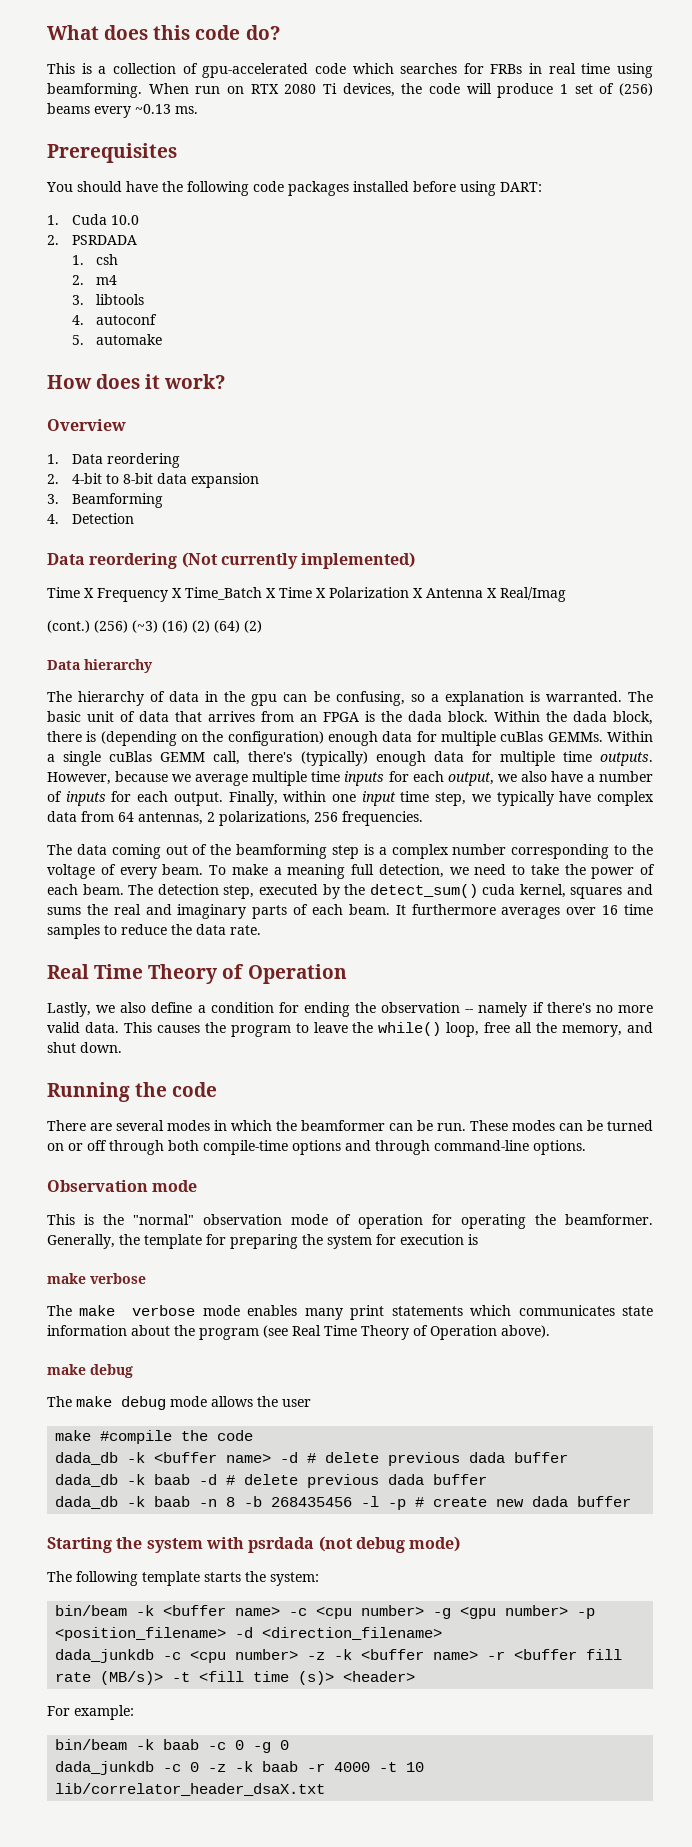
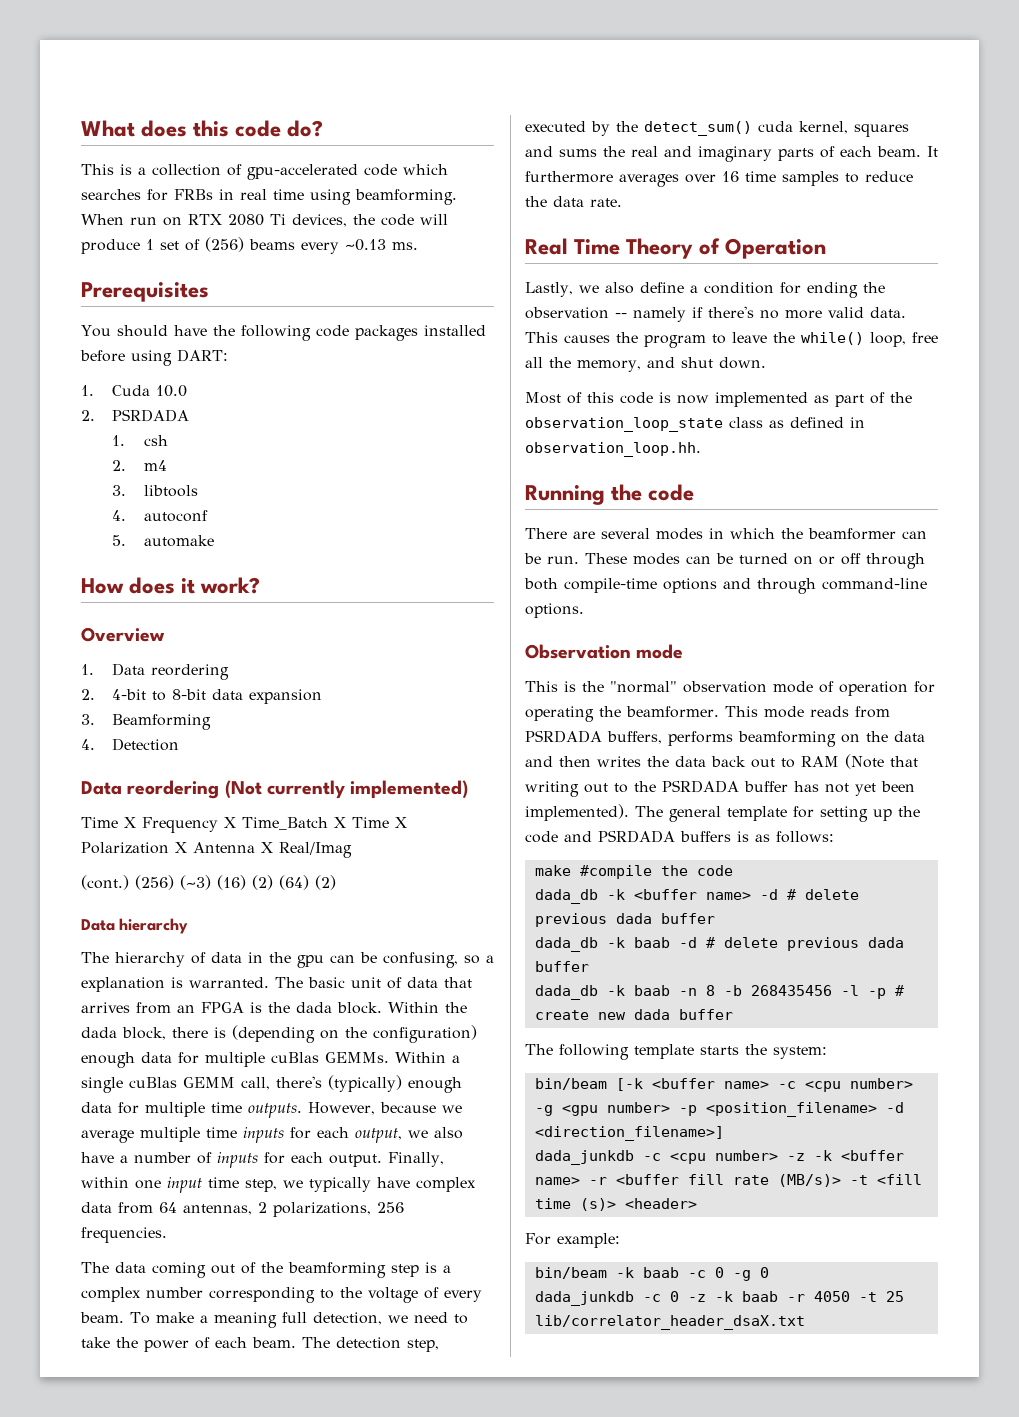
(122, 1047) none -> [525,392,912,407] [525,417,865,432] [525,442,701,457] // Most of this code is now implemented as part of the observation_loop_state class as defined in observation_loop.hh.
[47,1234,478,1249] [47,1273,146,1284] [47,1305,653,1320] [47,1325,550,1340] [47,1364,133,1378] [47,1396,311,1410] Generally, the template for preparing the system for execution is // make verbose // The make verbose mode enables many print statements which communicates state information about the program (see Real Time Theory of Operation above). // make debug // The make debug mode allows the user -> [724,706,890,718] [525,730,925,747] [525,754,918,769] [525,780,915,797] [525,804,920,822] [525,830,834,843] This mode reads from PSRDADA buffers, performs beamforming on the data and then writes the data back out to RAM (Note that writing out to the PSRDADA buffer has not yet been implemented). The general template for setting up the code and PSRDADA buffers is as follows:
[47,1536,461,1553] // Starting the system with psrdada (not debug mode) -> (733, 1014) none
[136,1605,155,1616] -k -> [615,1078,643,1091] [-k
[262,1627,443,1640] <direction_filename> -> [534,1126,724,1141] <direction_filename>]
[334,1762,425,1772] 4000 -t 10 -> [813,1291,904,1302] 4050 -t 25

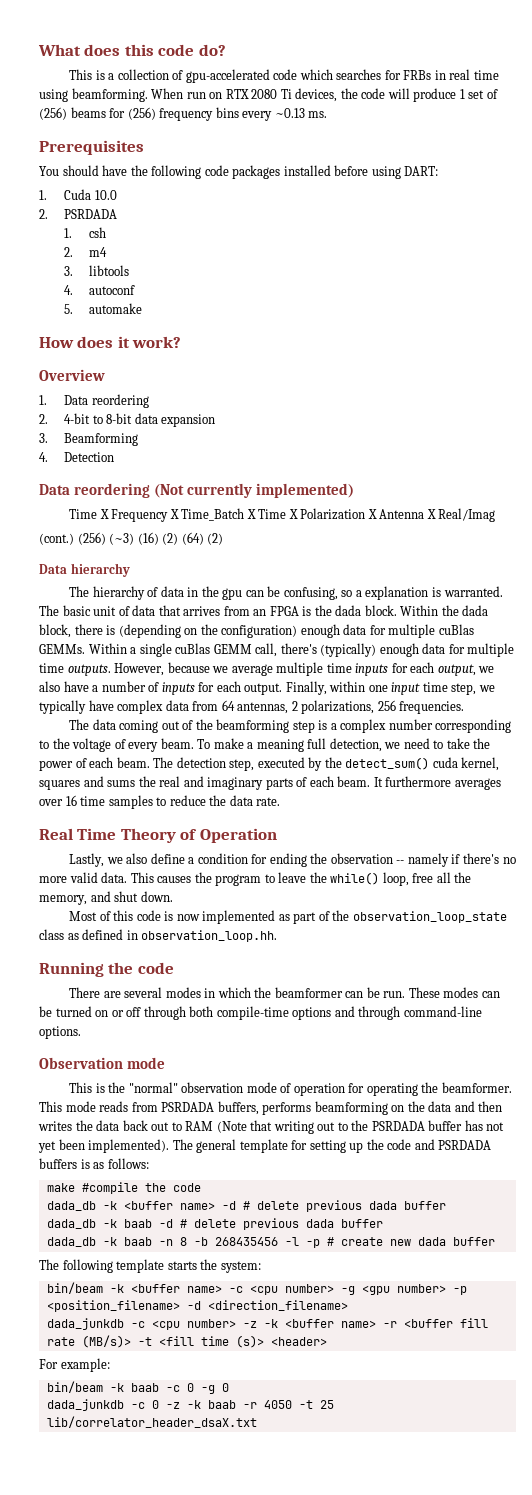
(295, 244) none -> [109,107,239,121] for (256) frequency bins
[615,1078,643,1091] [-k -> [109,1284,124,1293] -k
[534,1126,724,1141] <direction_filename>] -> [207,1300,348,1311] <direction_filename>

